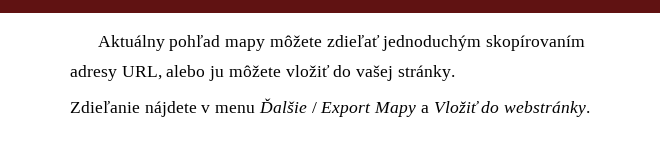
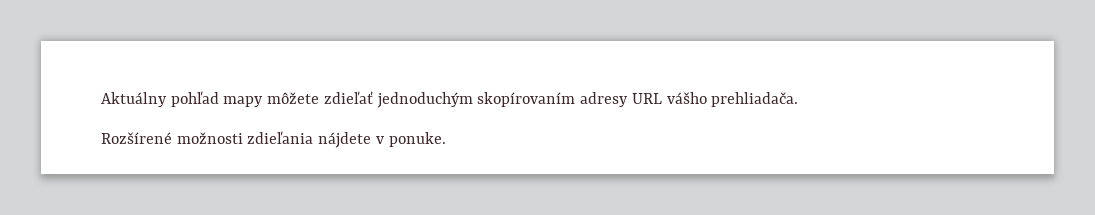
[121,65,455,81] [70,98,590,117] URL, alebo ju môžete vložiť do vašej stránky. // Zdieľanie nájdete v menu Ďalšie / Export Mapy a Vložiť do webstránky. -> [631,92,799,107] [101,131,446,148] URL vášho prehliadača. // Rozšírené možnosti zdieľania nájdete v ponuke.

